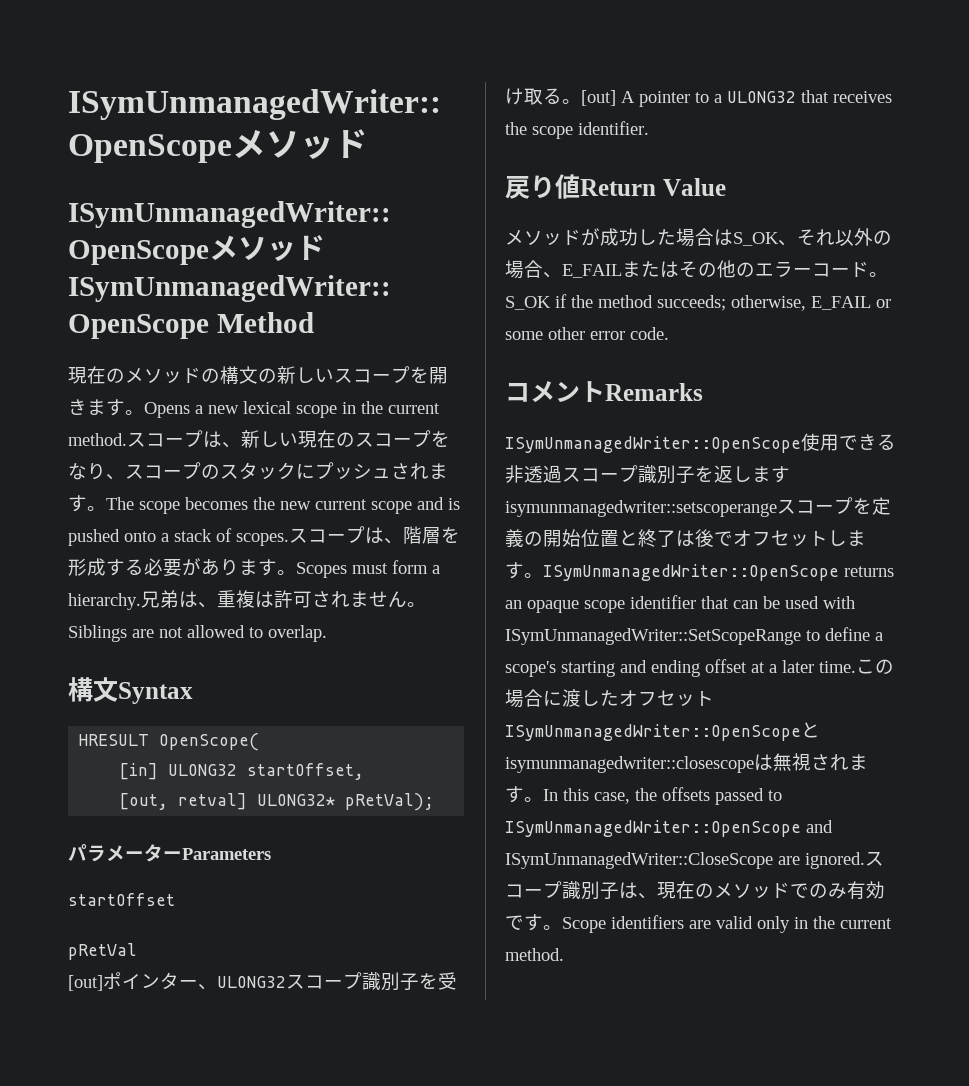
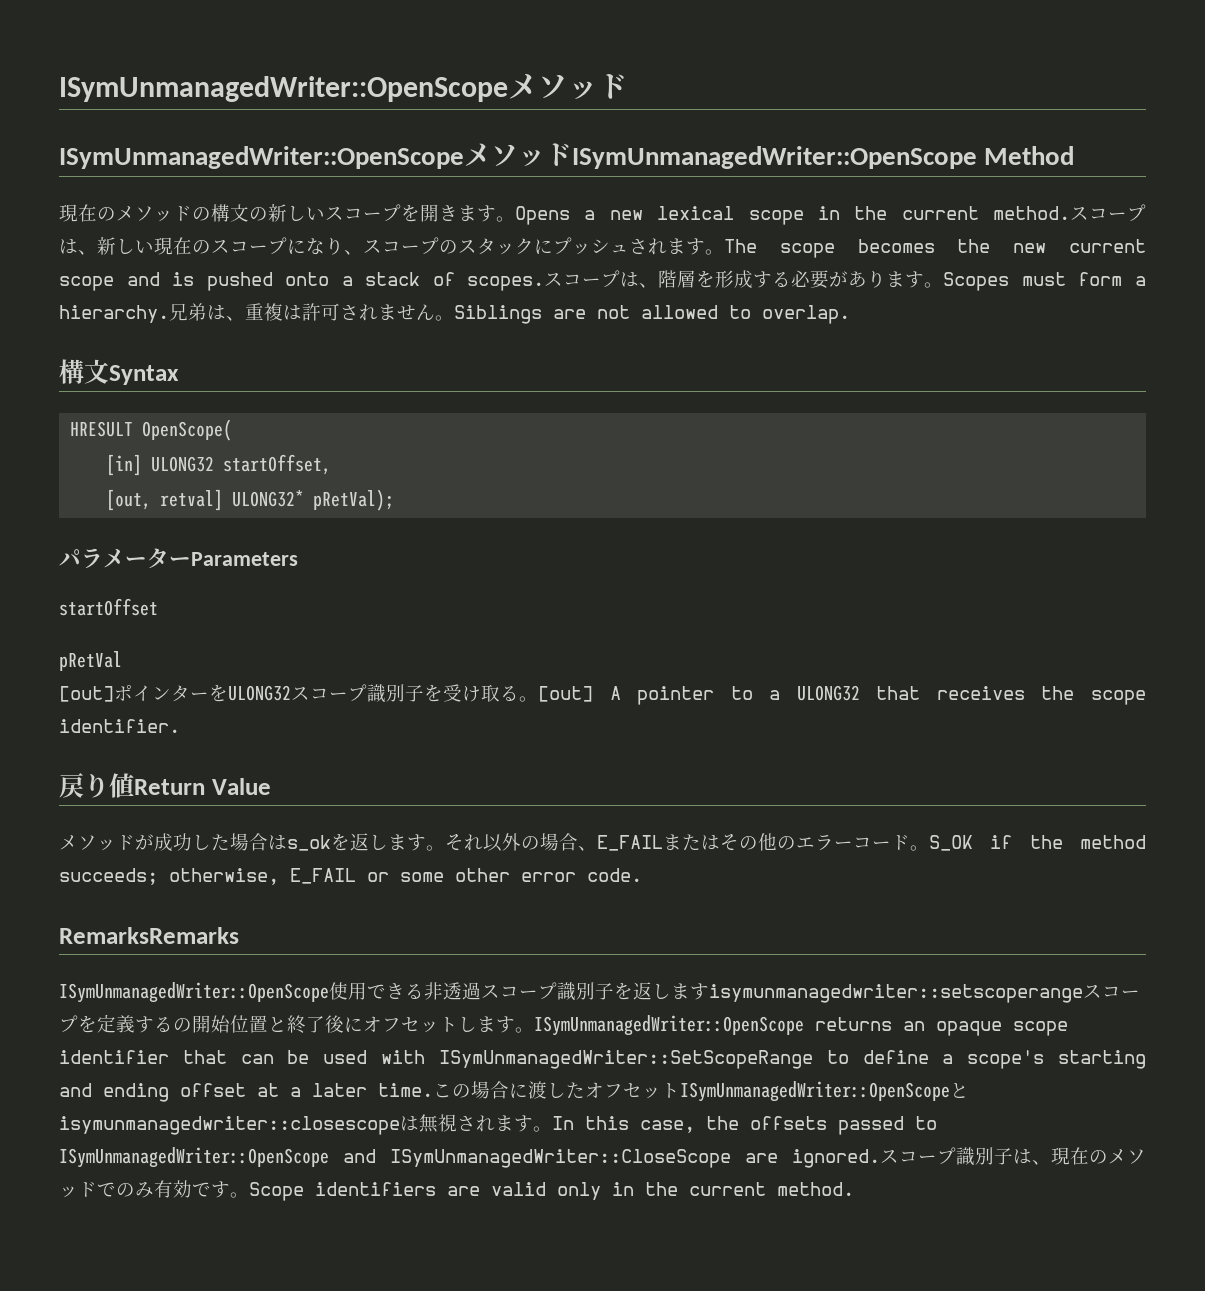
[431,431,450,447] を -> [287,239,306,254] に
[198,984,217,990] 、 -> [209,684,228,702] を
[733,232,797,246] S_OK、 -> [287,833,445,851] s_okを返します。
[505,381,703,402] コメントRemarks -> [59,927,239,944] RemarksRemarks
(524, 538) none -> [135,1016,173,1033] する
[676,529,733,547] は後で -> [325,1015,363,1033] 後に

